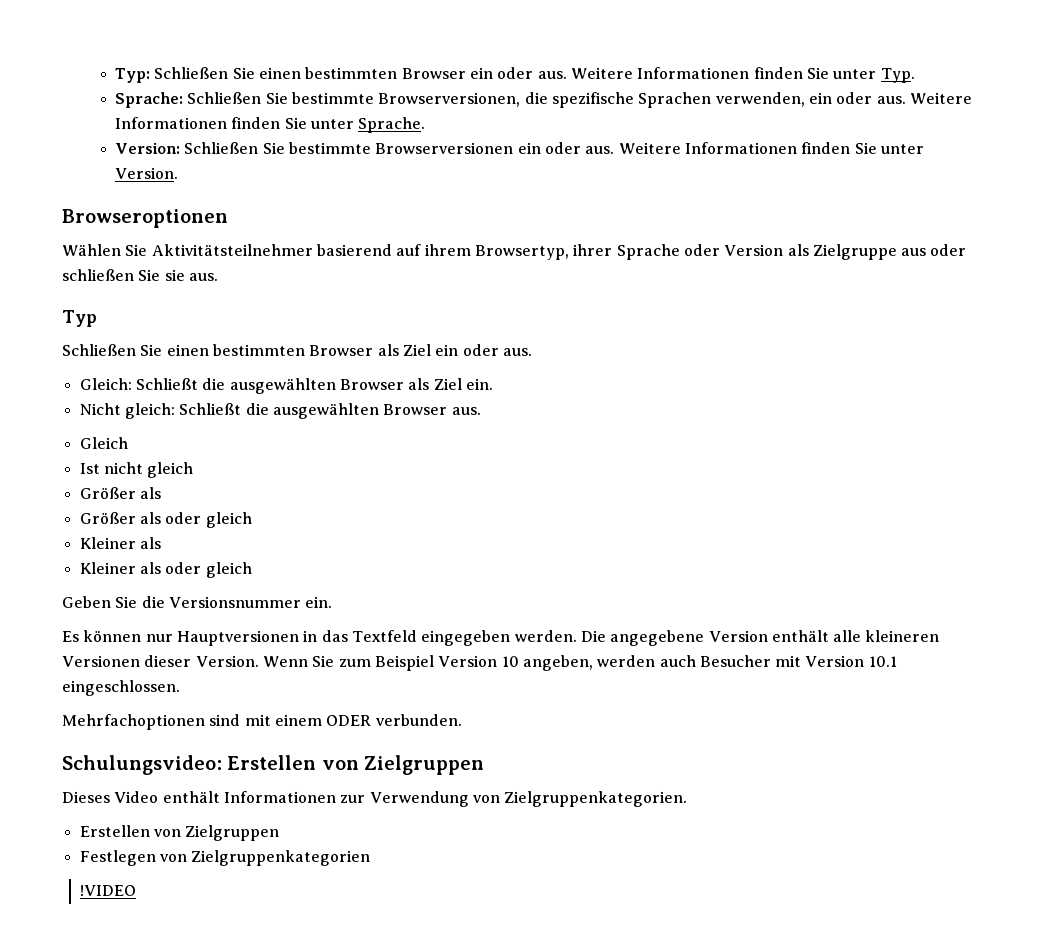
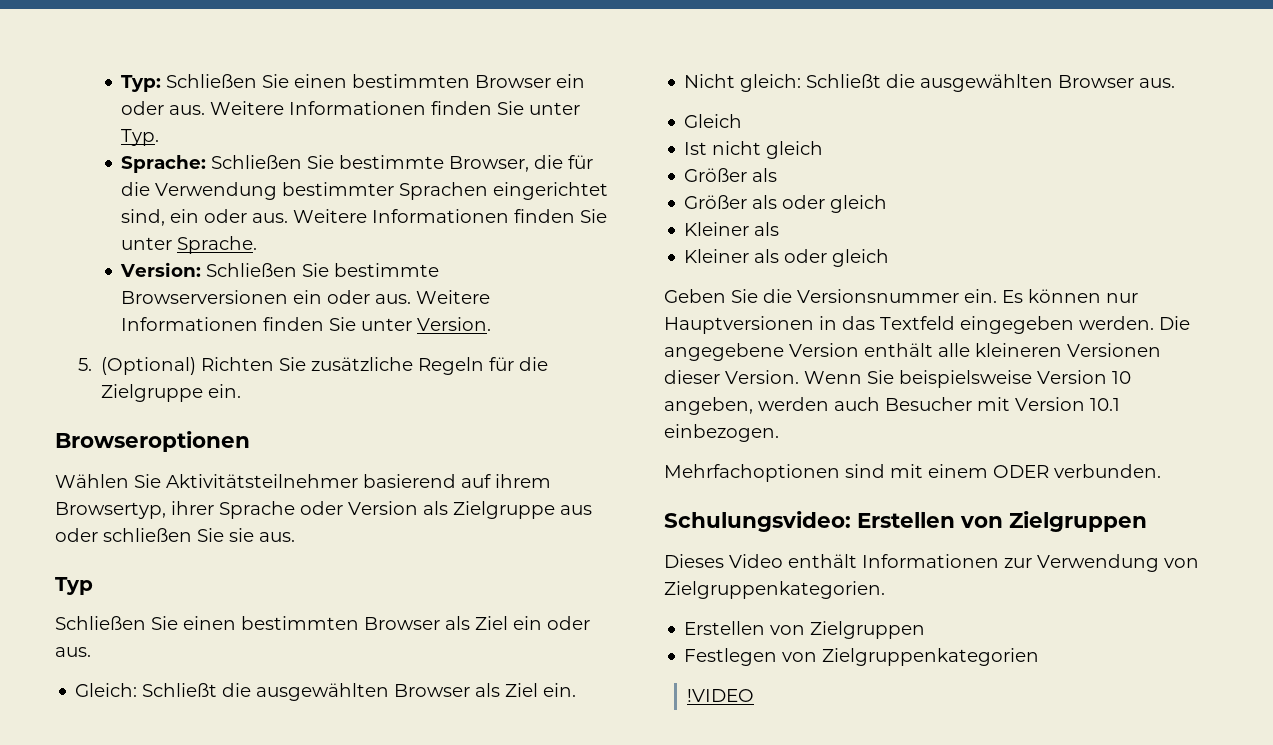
[378,92,805,108] Browserversionen, die spezifische Sprachen verwenden, -> [449,155,594,172] [121,182,609,200] [121,209,166,226] Browser, die für die Verwendung bestimmter Sprachen eingerichtet sind,
(179, 173) none -> [78,357,549,375] [101,384,242,402] // 5. (Optional) Richten Sie zusätzliche Regeln für die Zielgruppe ein.
(333, 602) // -> (997, 296) none
[338,655,434,671] zum Beispiel -> [899,370,1032,388] beispielsweise
[62,680,180,696] eingeschlossen. -> [664,424,779,442] einbezogen.

